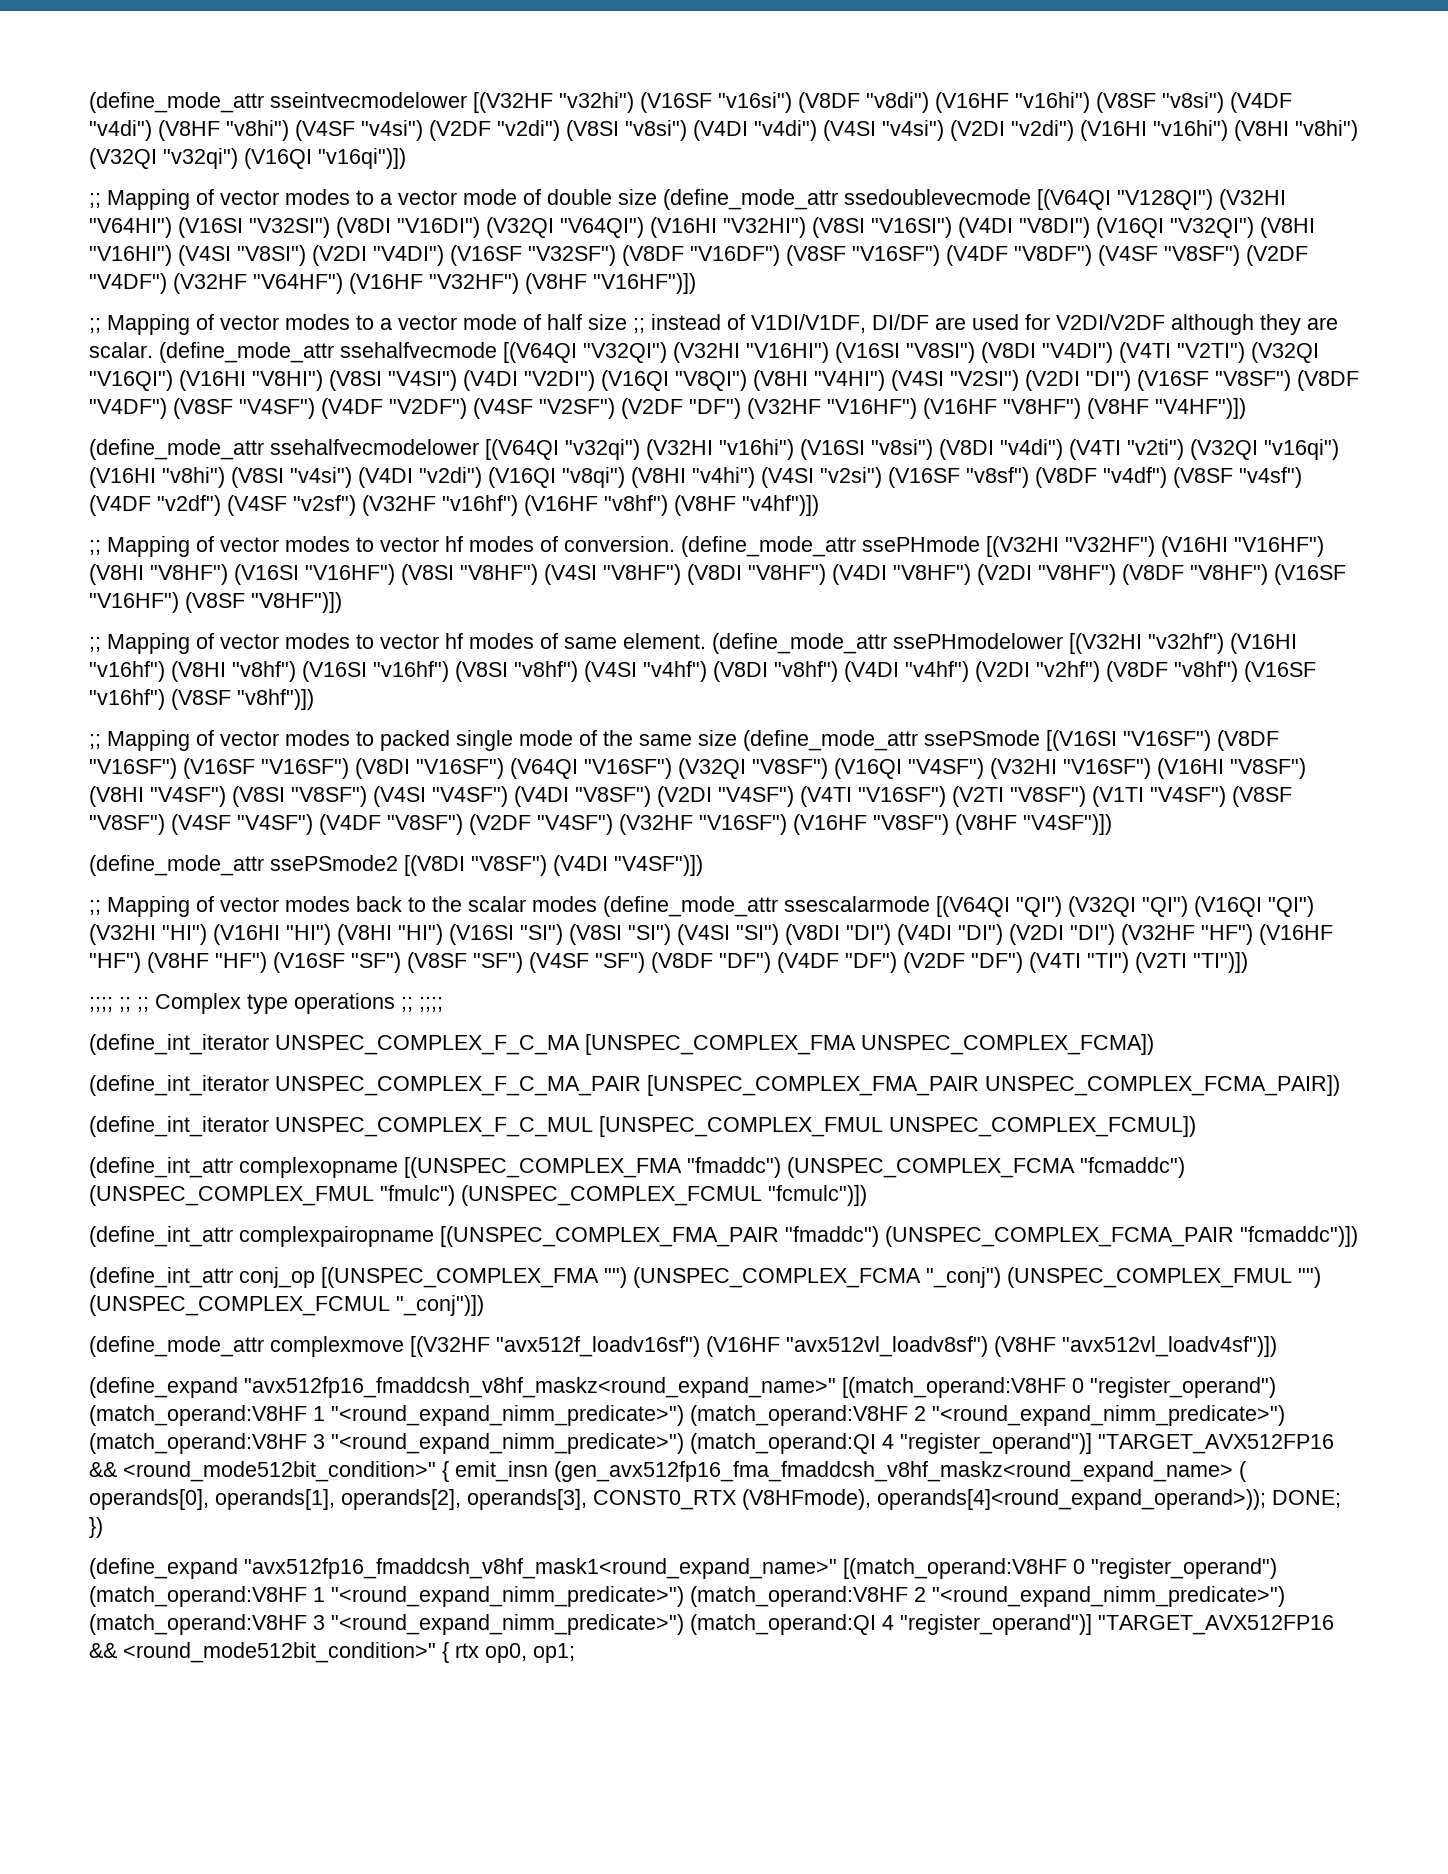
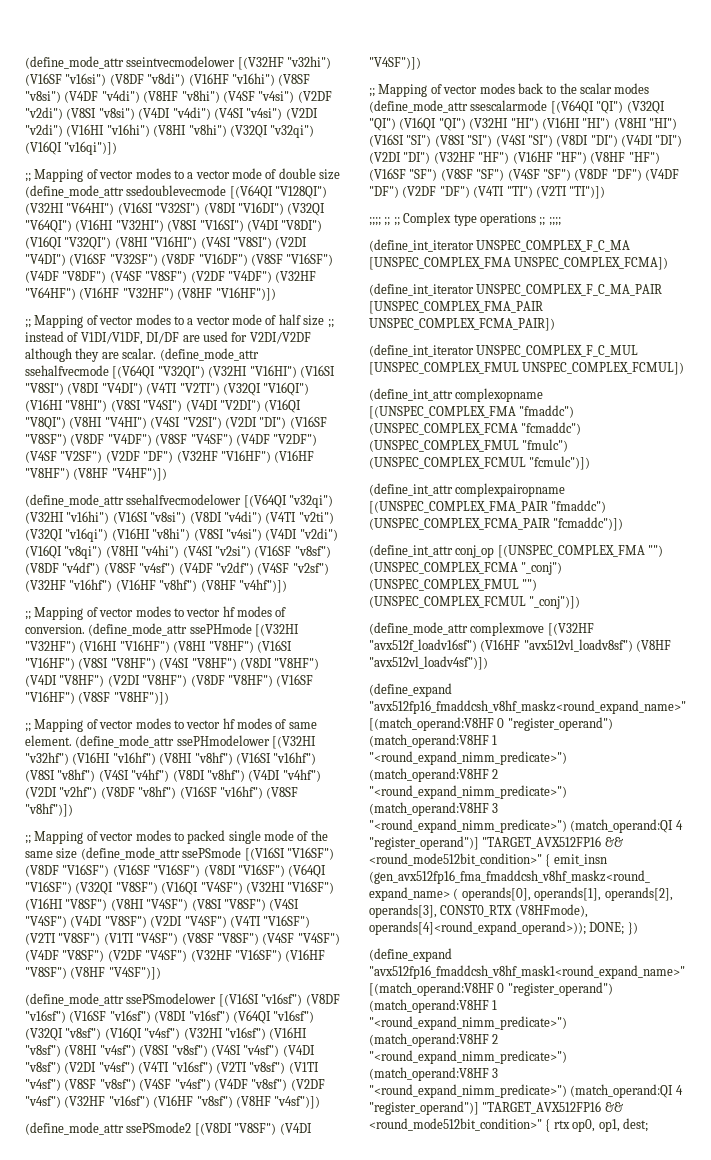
(1112, 824) none -> [25,993,340,1007] [25,1010,315,1024] [25,1027,308,1041] [25,1045,315,1057] [25,1061,319,1074] [25,1079,325,1091] [25,1095,321,1109] // (define_mode_attr ssePSmodelower [(V16SI "v16sf") (V8DF "v16sf") (V16SF "v16sf") (V8DI "v16sf") (V64QI "v16sf") (V32QI "v8sf") (V16QI "v4sf") (V32HI "v16sf") (V16HI "v8sf") (V8HI "v4sf") (V8SI "v8sf") (V4SI "v4sf") (V4DI "v8sf") (V2DI "v4sf") (V4TI "v16sf") (V2TI "v8sf") (V1TI "v4sf") (V8SF "v8sf") (V4SF "v4sf") (V4DF "v8sf") (V2DF "v4sf") (V32HF "v16sf") (V16HF "v8sf") (V8HF "v4sf")])
[533,1643,575,1663] op1; -> [598,1118,648,1132] op1, dest;

